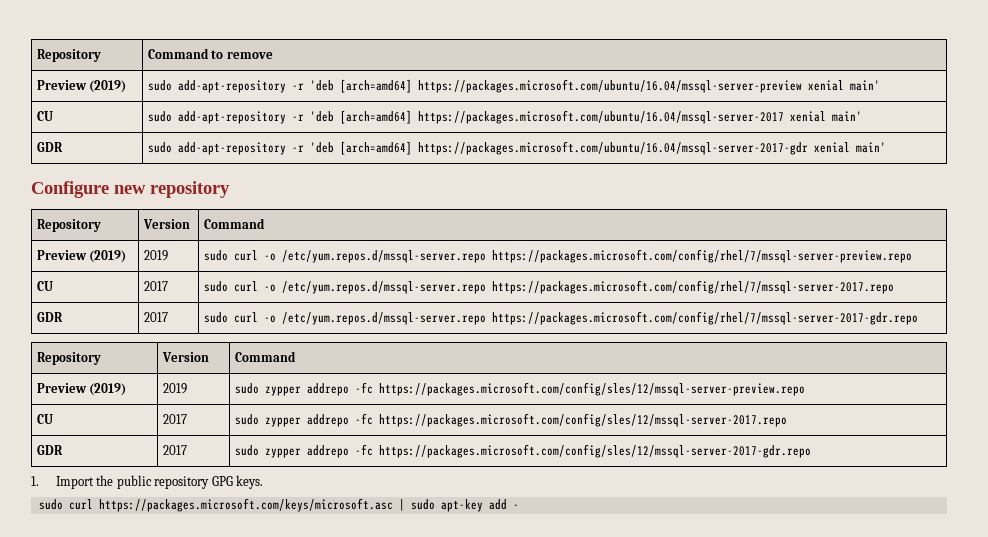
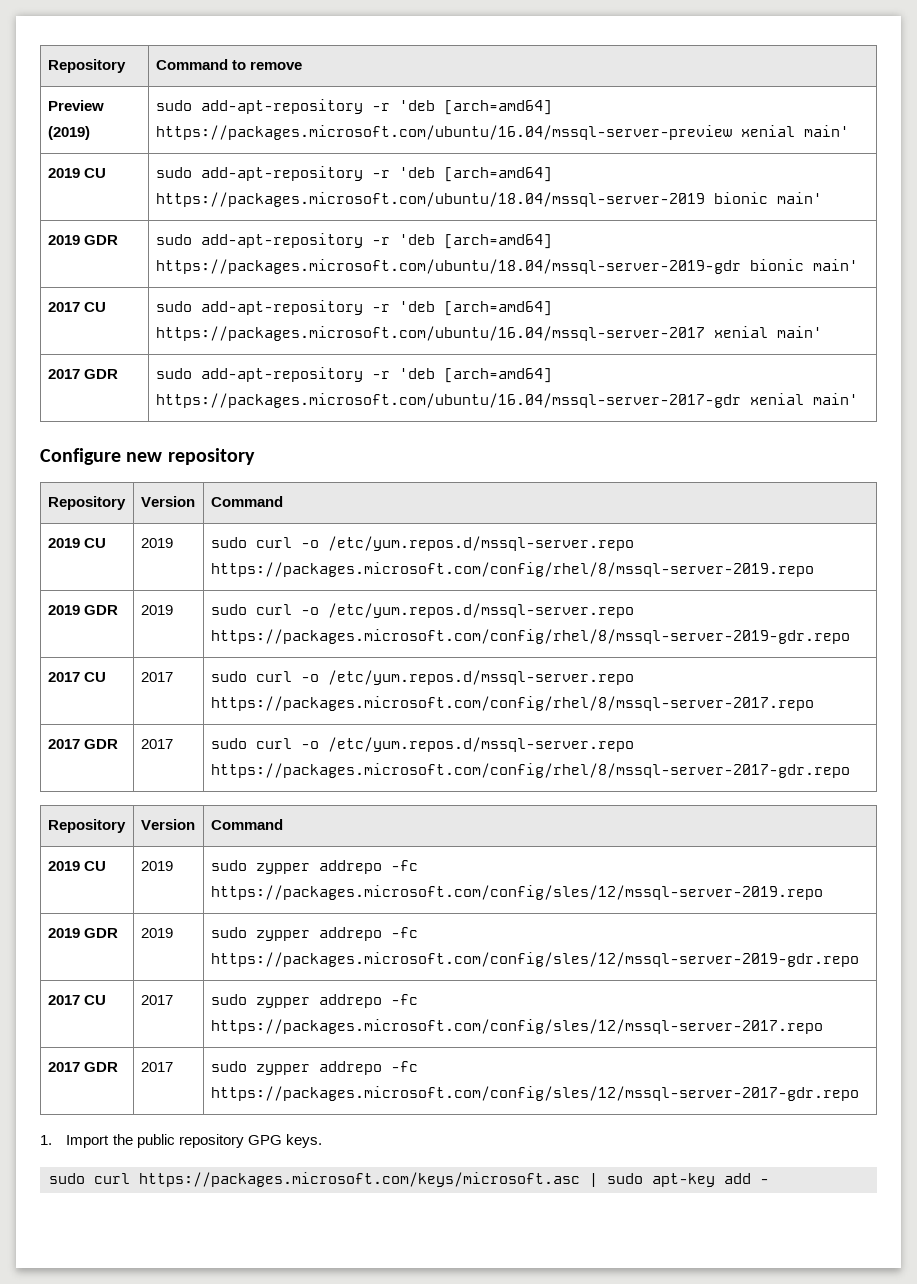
(880, 85) none -> [47,168,106,178] [155,166,552,182] [155,192,822,207] [47,235,118,245] [155,233,552,249] [155,259,858,274] [47,302,80,312] 2019 CU | sudo add-apt-repository -r 'deb [arch=amd64] https://packages.microsoft.com/ubuntu/18.04/mssql-server-2019 bionic main' // 2019 GDR | sudo add-apt-repository -r 'deb [arch=amd64] https://packages.microsoft.com/ubuntu/18.04/mssql-server-2019-gdr bionic main' // 2017
(862, 116) none -> [47,369,80,379] 2017
[36,250,127,263] [143,250,168,261] [203,249,912,263] Preview (2019) | 2019 | sudo curl -o /etc/yum.repos.d/mssql-server.repo https://packages.microsoft.com/config/rhel/7/mssql-server-preview.repo // -> [47,538,106,548] [140,538,173,548] [210,536,634,551] [210,562,814,577] [47,605,118,615] [140,605,173,615] [210,603,634,618] [210,629,850,644] [47,672,80,682] 2019 CU | 2019 | sudo curl -o /etc/yum.repos.d/mssql-server.repo https://packages.microsoft.com/config/rhel/8/mssql-server-2019.repo // 2019 GDR | 2019 | sudo curl -o /etc/yum.repos.d/mssql-server.repo https://packages.microsoft.com/config/rhel/8/mssql-server-2019-gdr.repo // 2017
[491,280,894,294] https://packages.microsoft.com/config/rhel/7/mssql-server-2017.repo // -> [210,696,814,711] [47,739,80,749] https://packages.microsoft.com/config/rhel/8/mssql-server-2017.repo // 2017
[491,311,918,325] [36,352,101,365] [161,352,209,362] [234,351,296,362] [36,383,127,396] [162,383,187,394] [234,382,805,396] https://packages.microsoft.com/config/rhel/7/mssql-server-2017-gdr.repo // Repository | Version | Command // Preview (2019) | 2019 | sudo zypper addrepo -fc https://packages.microsoft.com/config/sles/12/mssql-server-preview.repo // -> [210,763,850,778] [47,819,126,833] [140,819,195,830] [210,819,283,830] [47,861,106,871] [140,861,173,871] [210,860,418,874] [210,885,823,900] [47,928,118,938] [140,928,173,938] [210,927,418,941] [210,952,859,967] [47,995,80,1005] https://packages.microsoft.com/config/rhel/8/mssql-server-2017-gdr.repo // Repository | Version | Command // 2019 CU | 2019 | sudo zypper addrepo -fc https://packages.microsoft.com/config/sles/12/mssql-server-2019.repo // 2019 GDR | 2019 | sudo zypper addrepo -fc https://packages.microsoft.com/config/sles/12/mssql-server-2019-gdr.repo // 2017
(787, 420) none -> [47,1062,80,1072] 2017

